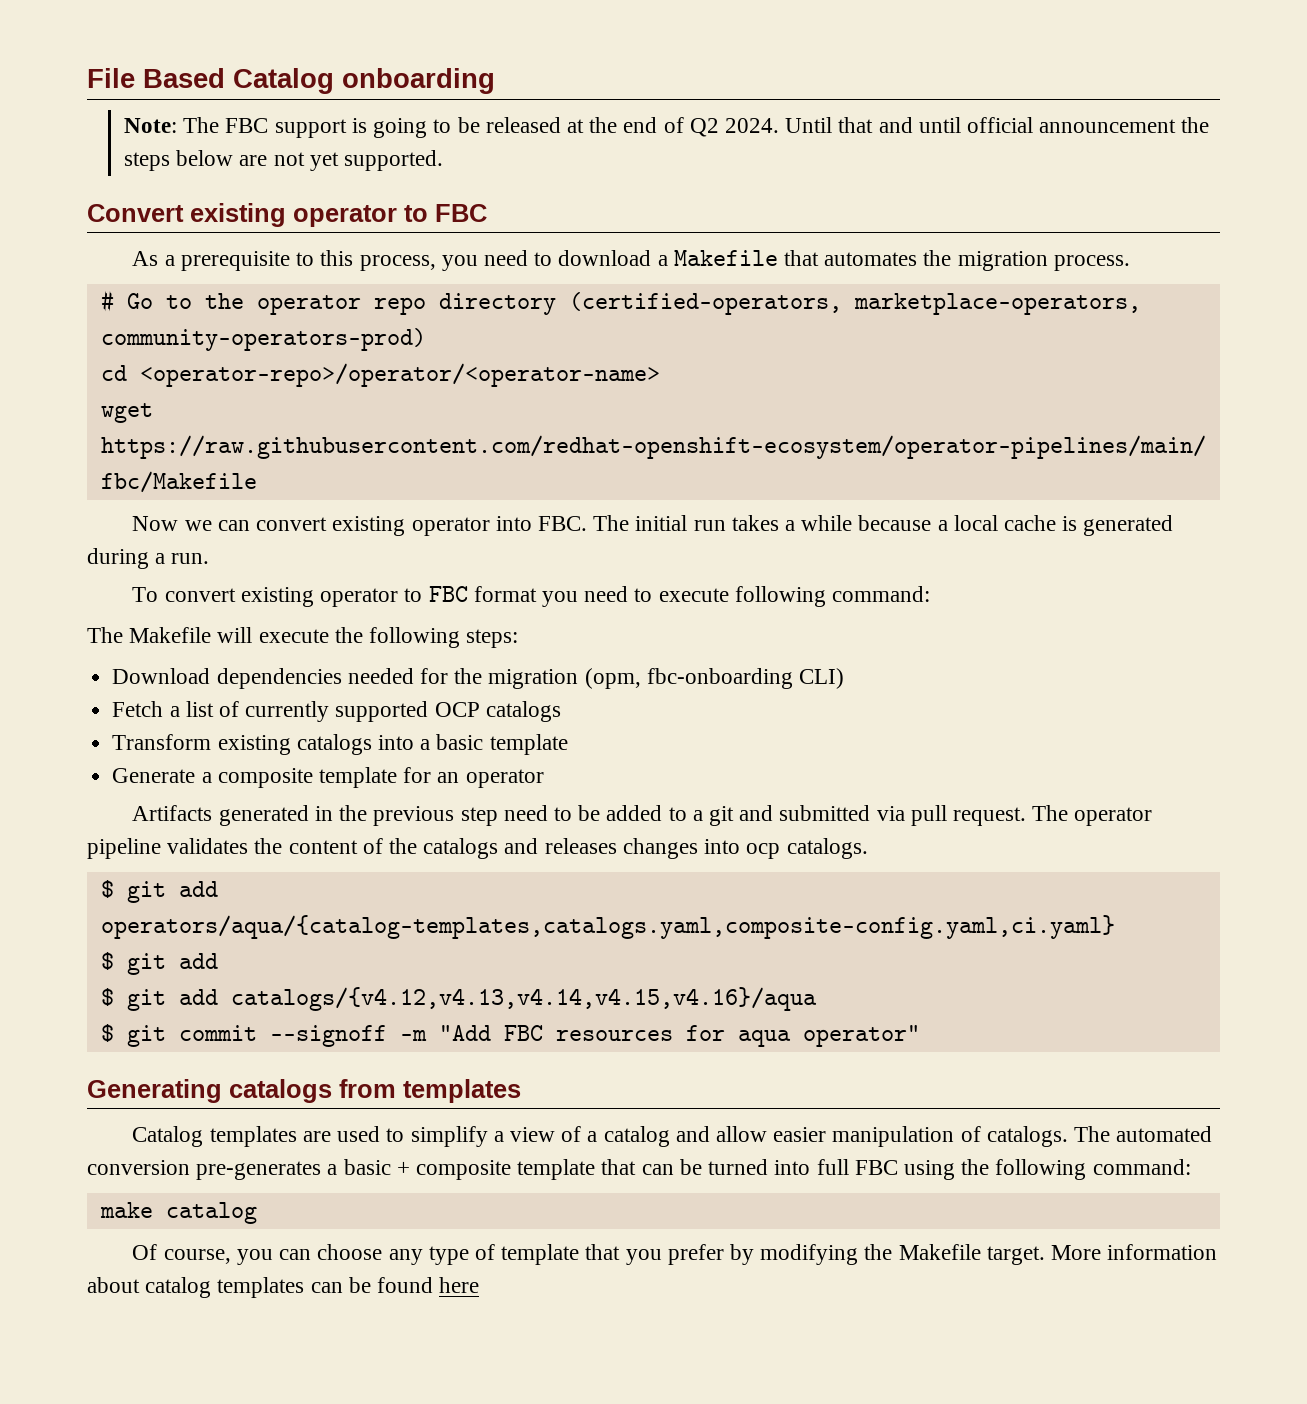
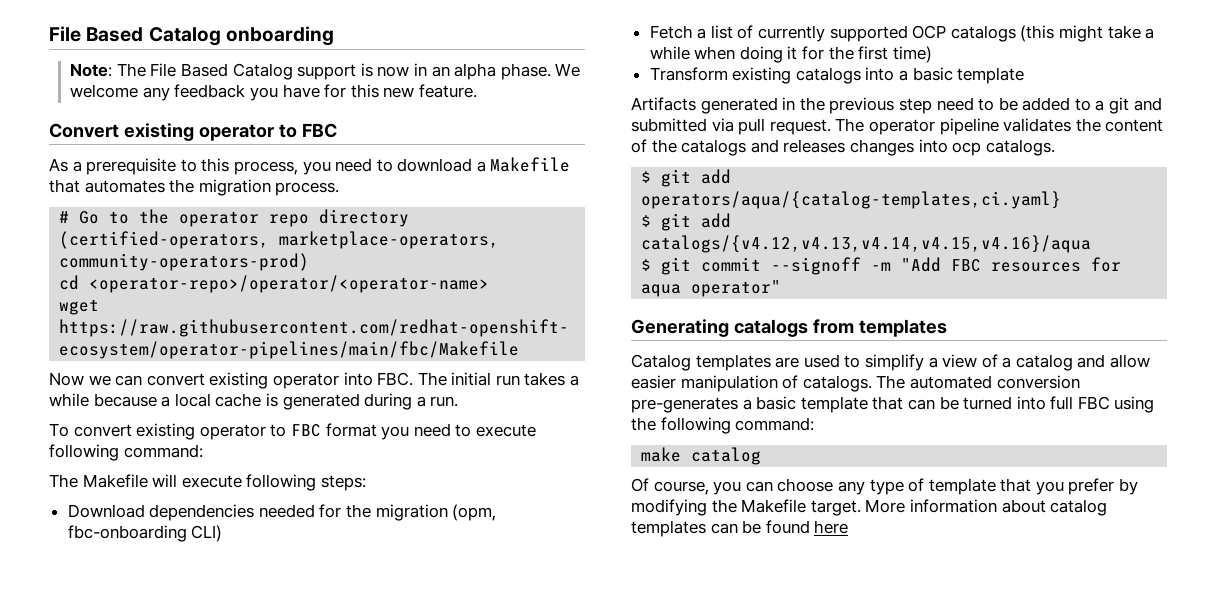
[225,117,1210,138] [124,150,444,171] FBC support is going to be released at the end of Q2 2024. Until that and until official announcement the steps below are not yet supported. -> [150,63,581,80] [70,84,477,101] File Based Catalog support is now in an alpha phase. We welcome any feedback you have for this new feature.
[334,627,363,643] the -> (242, 481) none
(561, 711) none -> [1020,25,1155,42] [649,46,932,63] (this might take a while when doing it for the first time)
[112,767,544,788] // Generate a composite template for an operator -> (1025, 75) none
[100,915,1115,939] [100,952,218,975] operators/aqua/{catalog-templates,catalogs.yaml,composite-config.yaml,ci.yaml} // $ git add -> [641,191,1062,209] operators/aqua/{catalog-templates,ci.yaml}
[396,1160,512,1180] + composite -> (797, 403) none

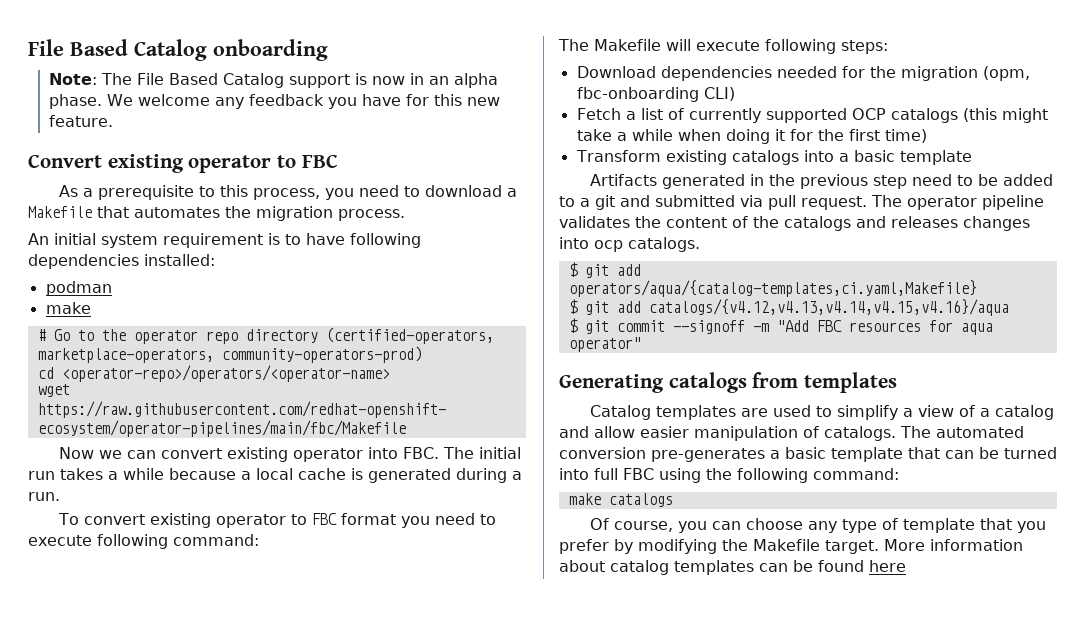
(340, 189) none -> [28,233,421,248] [28,254,215,269] [45,281,112,296] [45,302,91,314] // An initial system requirement is to have following dependencies installed: // podman // make
[89,275,490,293] <operator-repo>/operator/<operator-name> -> [61,365,390,382] <operator-repo>/operators/<operator-name>
[641,191,1062,209] operators/aqua/{catalog-templates,ci.yaml} -> [568,280,977,297] operators/aqua/{catalog-templates,ci.yaml,Makefile}
[691,447,762,465] catalog -> [608,493,673,507] catalogs

